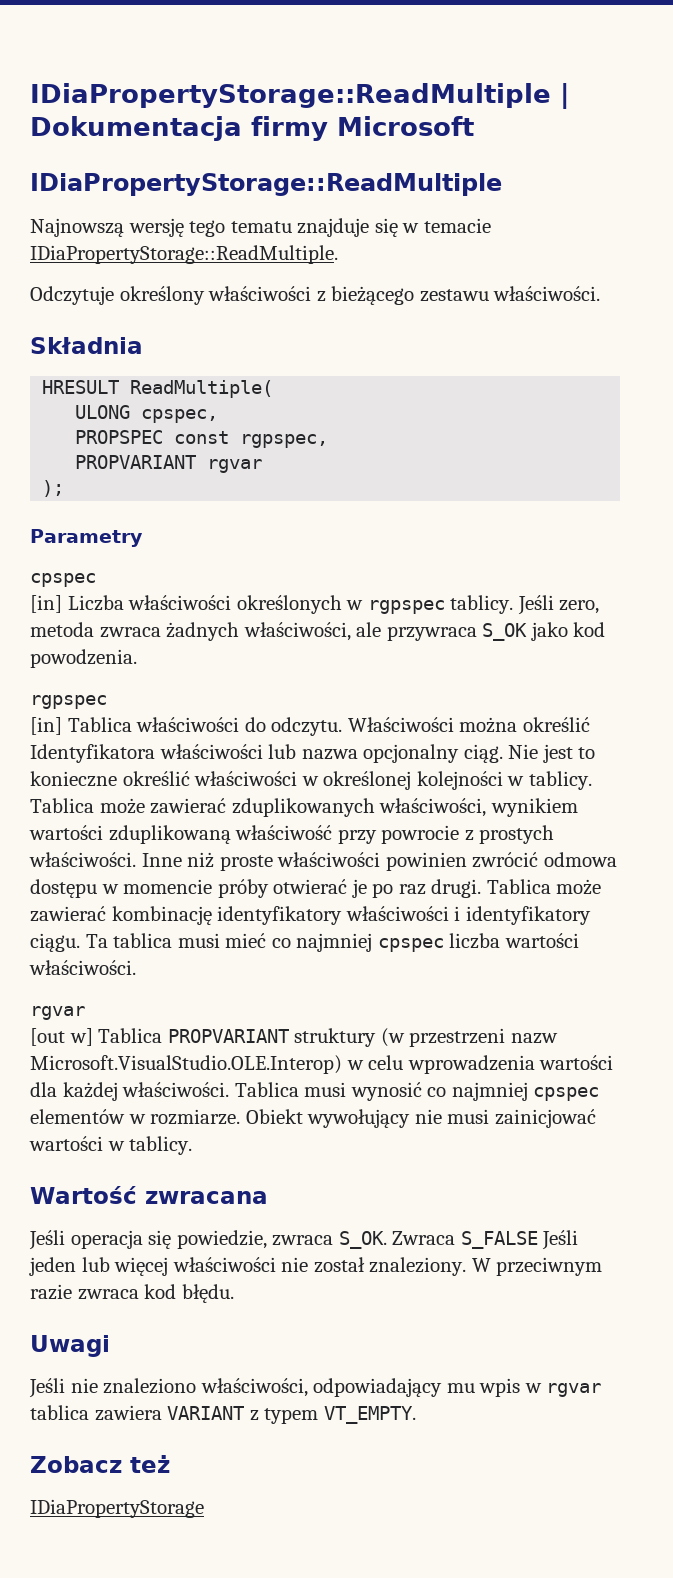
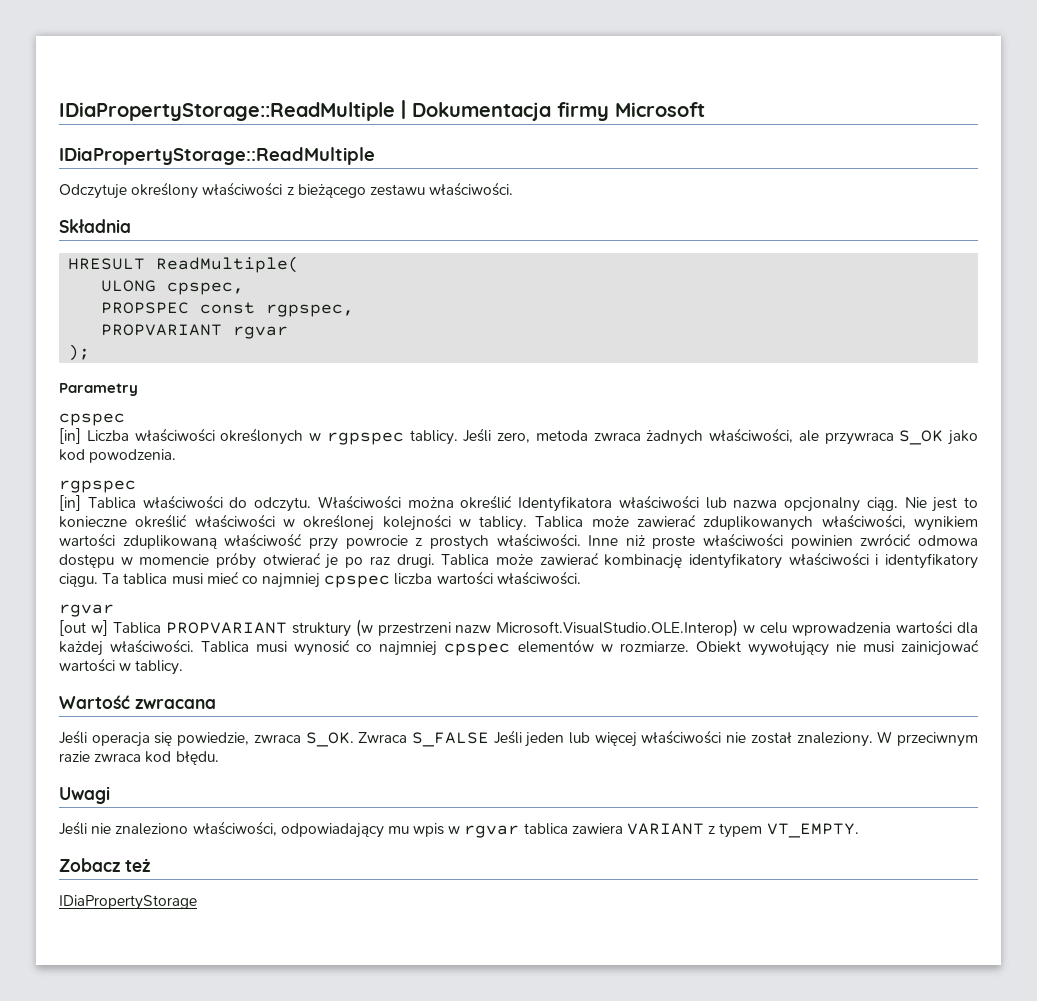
[30,218,491,237] [30,245,338,264] // Najnowszą wersję tego tematu znajduje się w temacie IDiaPropertyStorage::ReadMultiple. -> (375, 156) none

